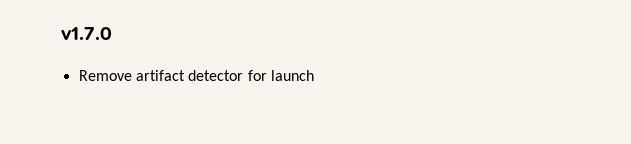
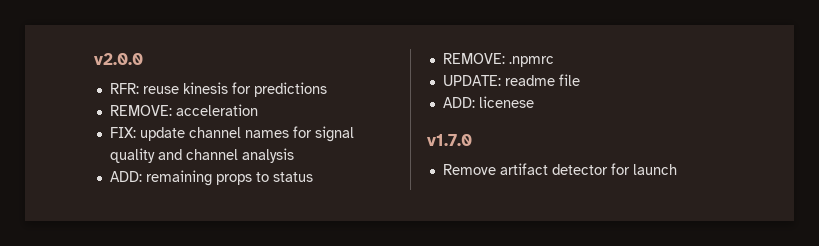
(61, 33) none -> [94,53,143,65] [109,82,327,97] [109,104,258,116] [109,126,354,142] [109,148,294,163] [109,170,313,186] [442,53,554,67] [442,74,580,86] [442,96,534,108] v2.0.0 // RFR: reuse kinesis for predictions // REMOVE: acceleration // FIX: update channel names for signal quality and channel analysis // ADD: remaining props to status // REMOVE: .npmrc // UPDATE: readme file // ADD: licenese //

